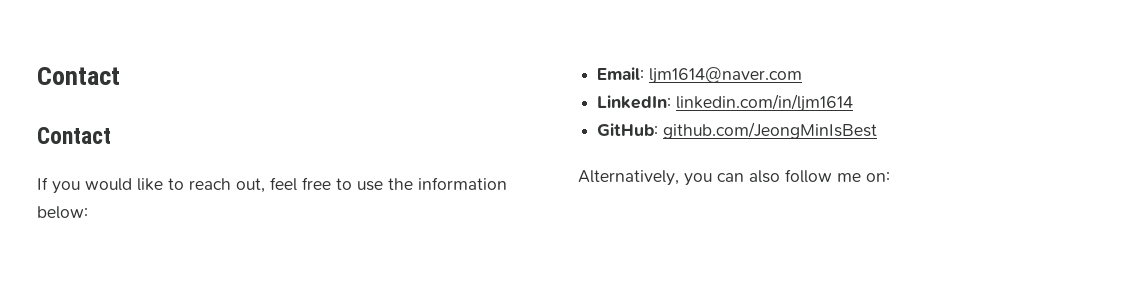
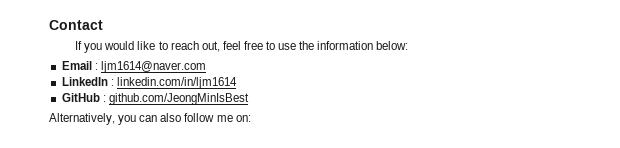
[37,67,120,85] [37,127,111,144] Contact // Contact -> [49,20,103,30] Contact
[597,67,645,80] Email: -> [61,61,98,70] Email :
[597,95,672,109] LinkedIn: -> [61,77,114,86] LinkedIn :
[597,123,659,136] GitHub: -> [61,93,106,102] GitHub :

